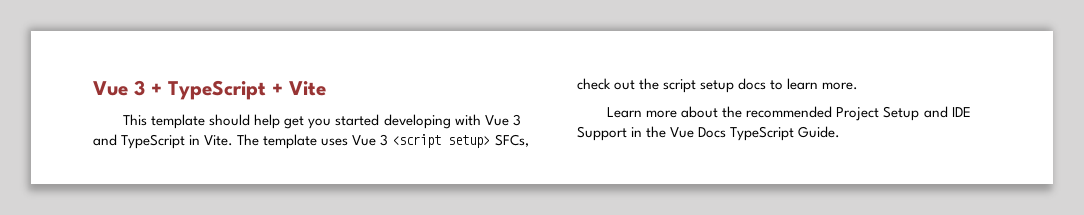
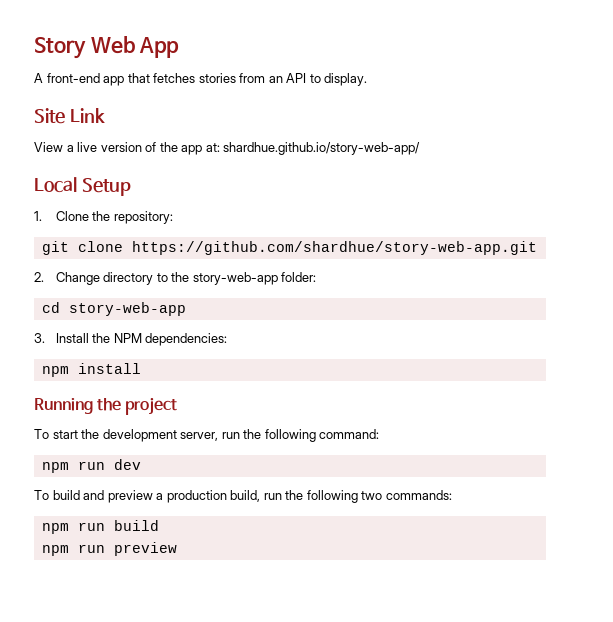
[93,80,326,100] [123,114,521,129] [93,134,529,149] [577,78,859,93] [607,106,971,121] [577,126,841,141] Vue 3 + TypeScript + Vite // This template should help get you started developing with Vue 3 and TypeScript in Vite. The template uses Vue 3 <script setup> SFCs, check out the script setup docs to learn more. // Learn more about the recommended Project Setup and IDE Support in the Vue Docs TypeScript Guide. -> [34,36,180,59] [34,73,368,86] [34,108,105,124] [34,142,421,155] [34,177,131,196] [34,211,173,224] [41,241,537,255] [34,272,317,285] [41,302,186,316] [34,333,228,346] [41,363,141,377] [34,397,178,415] [34,429,380,442] [41,459,141,473] [34,490,452,503] [41,520,159,534] [41,542,177,556] Story Web App // A front-end app that fetches stories from an API to display. // Site Link // View a live version of the app at: shardhue.github.io/story-web-app/ // Local Setup // 1. Clone the repository: // git clone https://github.com/shardhue/story-web-app.git // 2. Change directory to the story-web-app folder: // cd story-web-app // 3. Install the NPM dependencies: // npm install // Running the project // To start the development server, run the following command: // npm run dev // To build and preview a production build, run the following two commands: // npm run build // npm run preview

